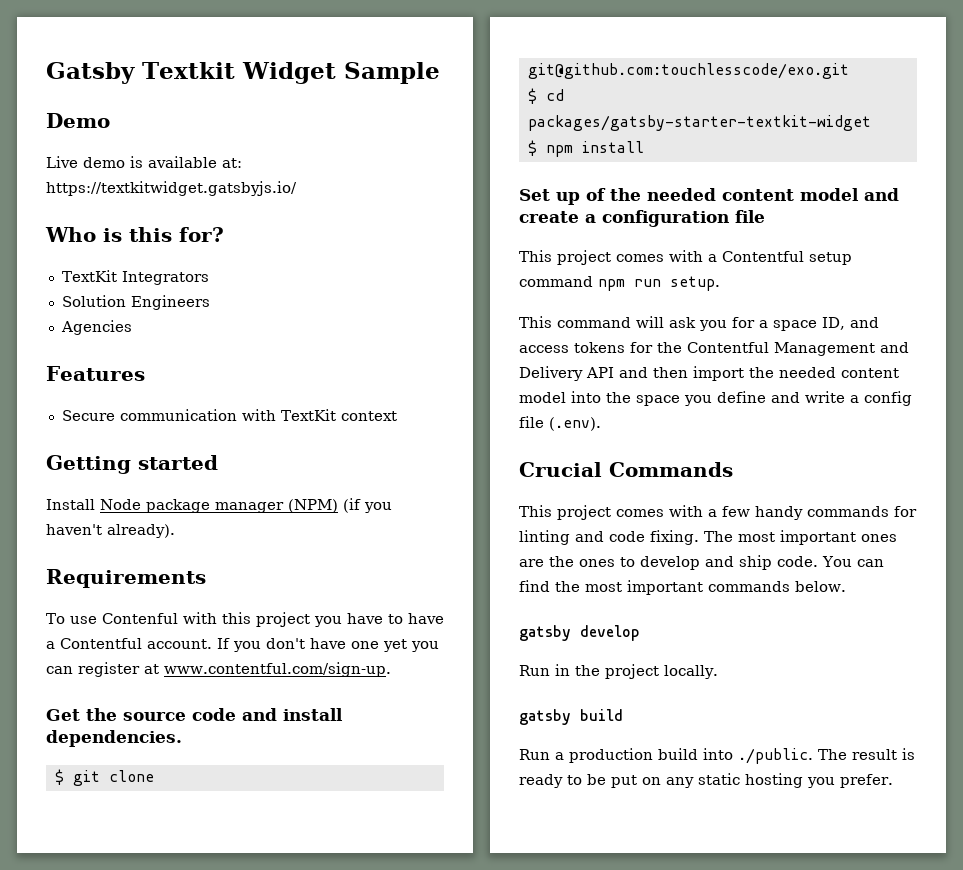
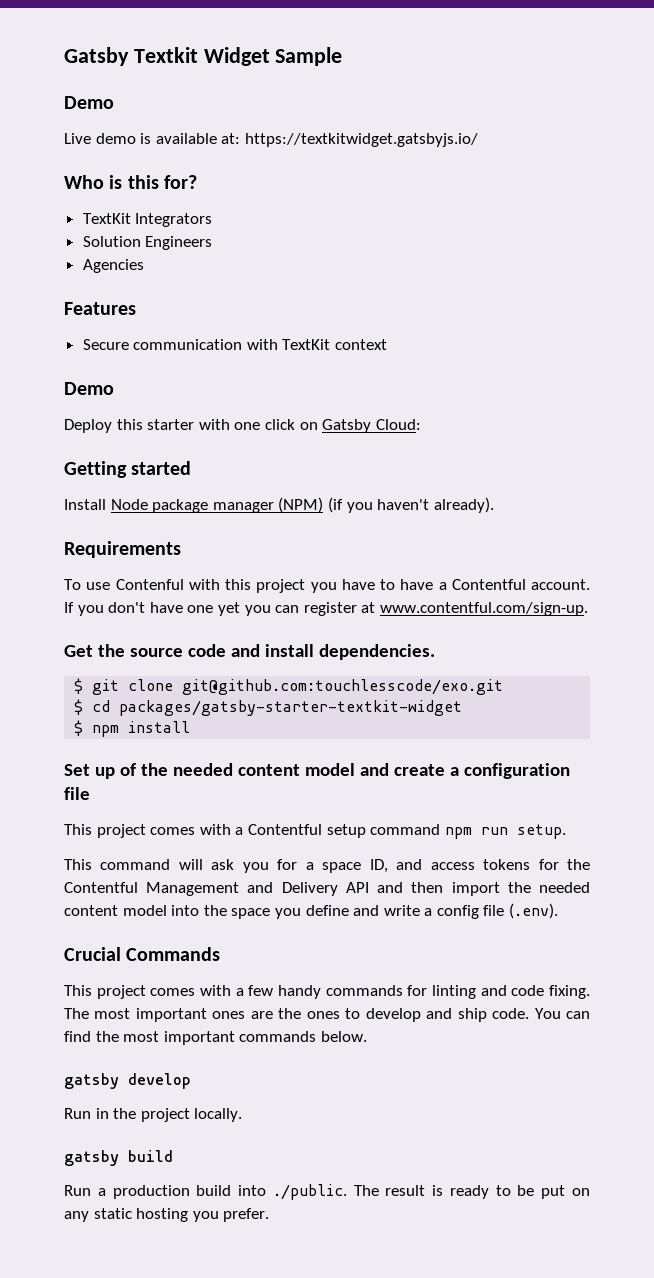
(397, 416) none -> [64,382,114,395] [64,419,421,433] // Demo // Deploy this starter with one click on Gatsby Cloud:

